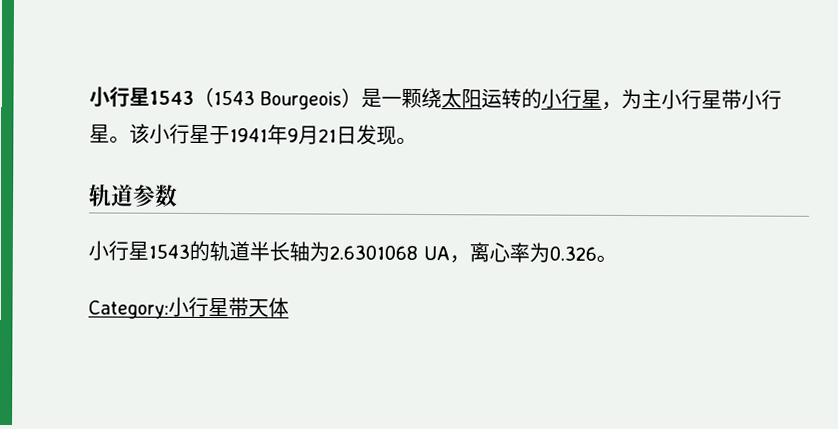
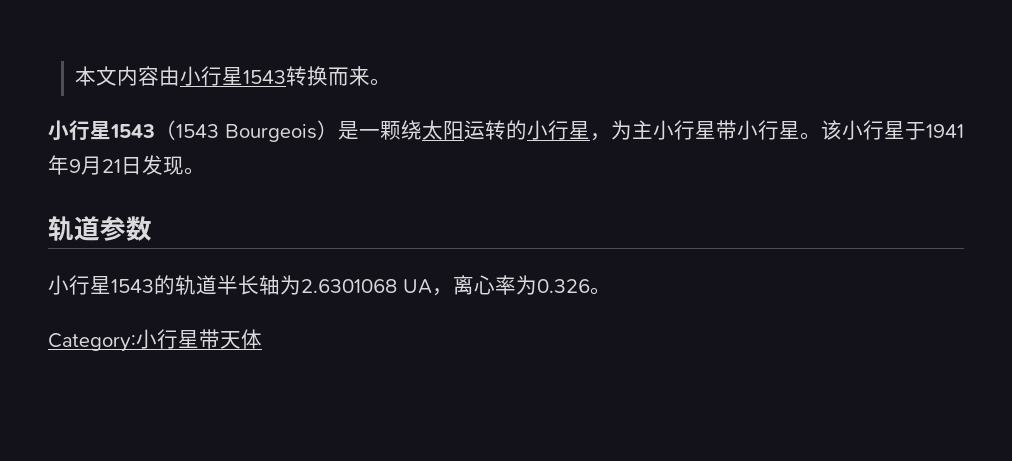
(89, 97) none -> [75,66,392,86] 本文内容由小行星1543转换而来。 //

